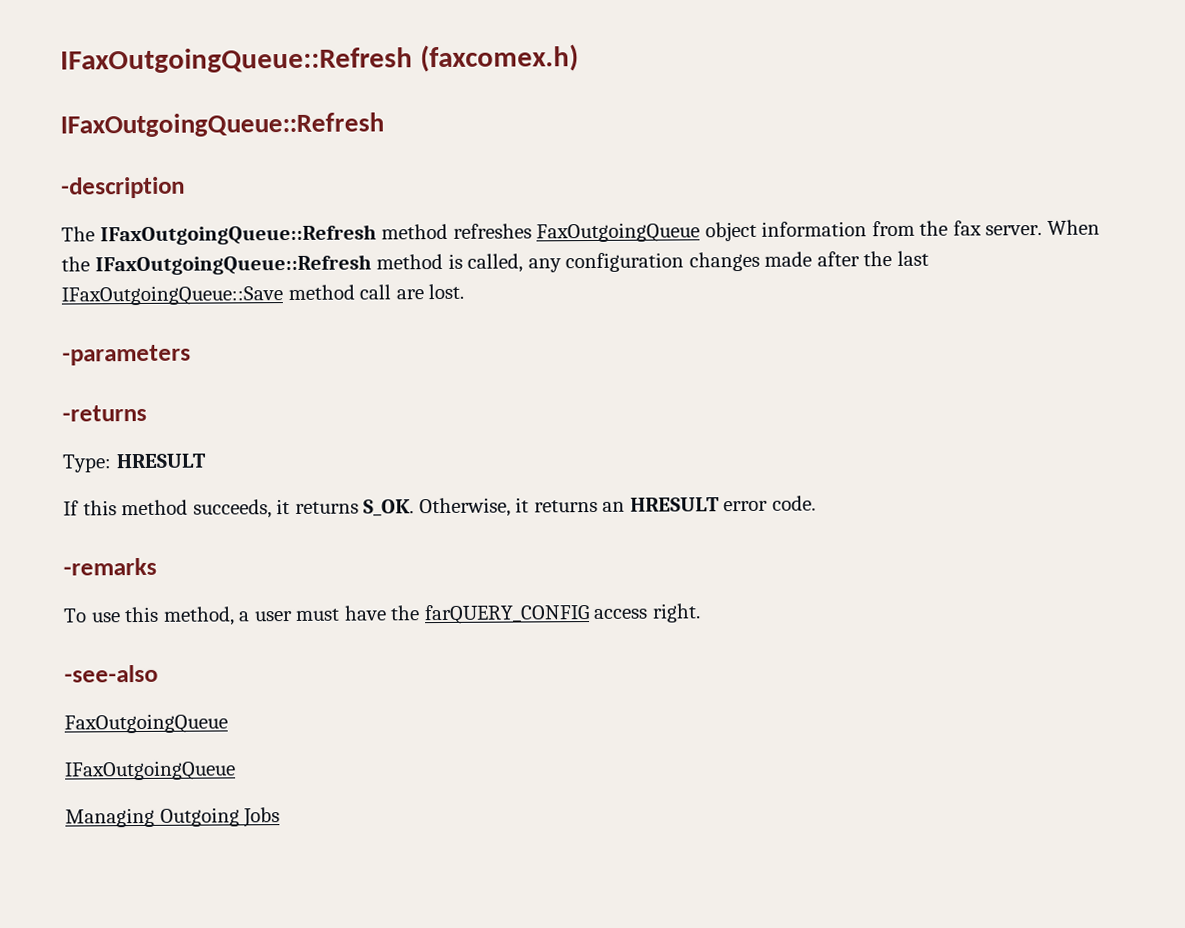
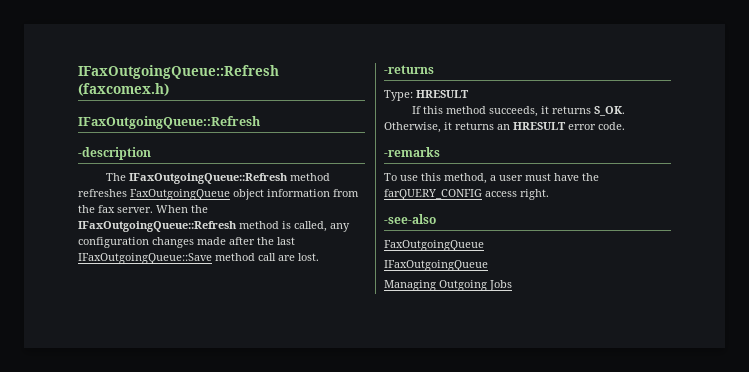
[62,344,191,366] // -parameters -> (319, 257) none

